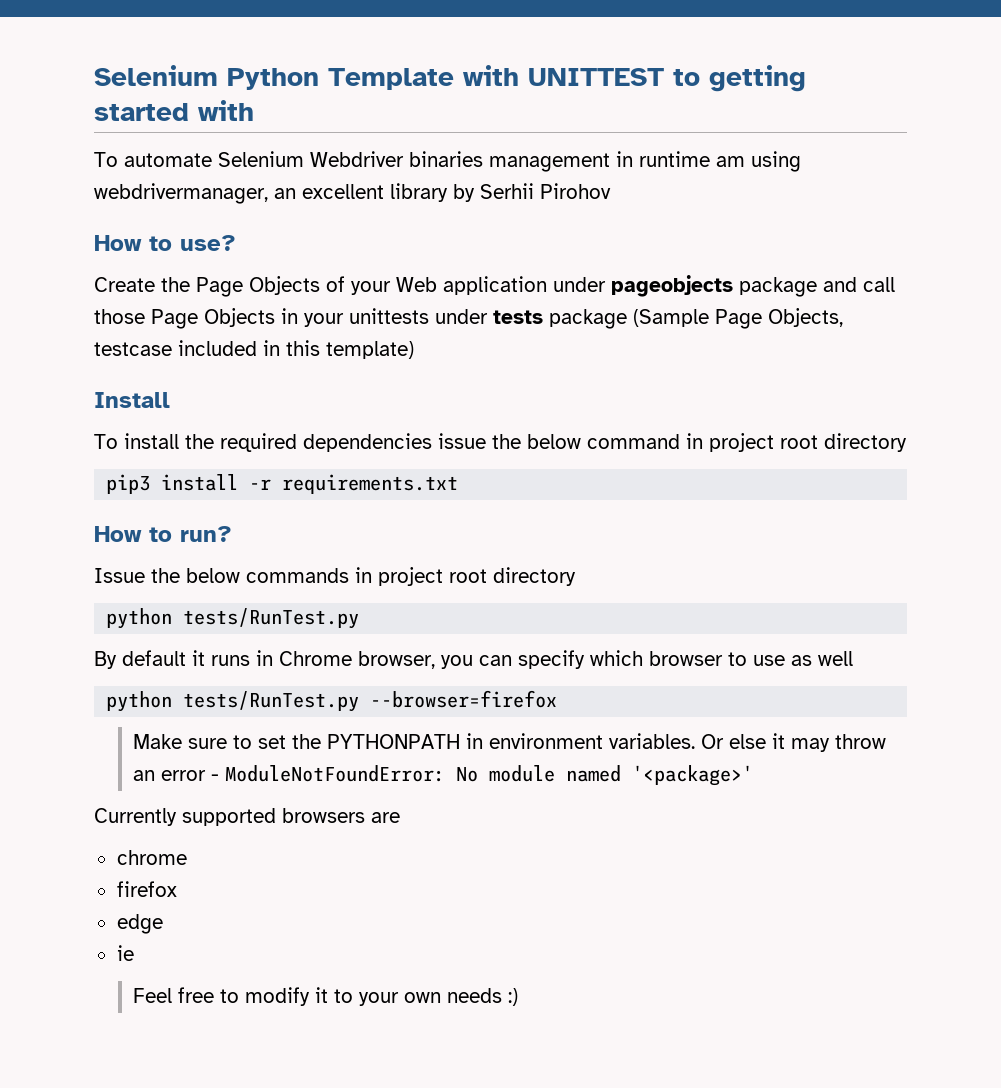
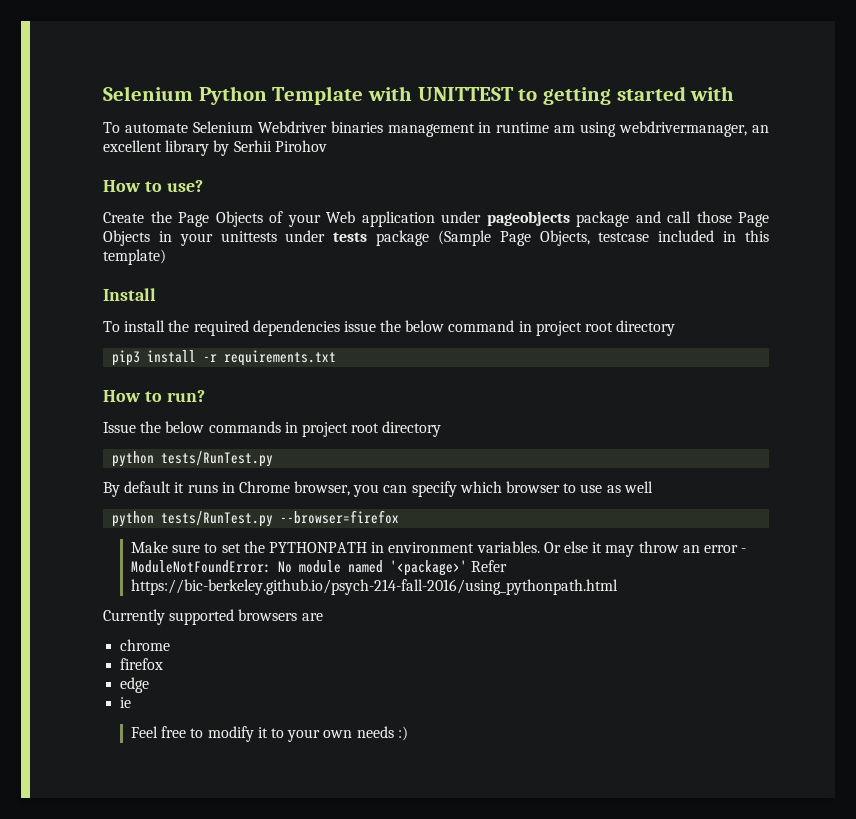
(753, 775) none -> [471,560,508,572] [131,579,619,595] Refer https://bic-berkeley.github.io/psych-214-fall-2016/using_pythonpath.html

